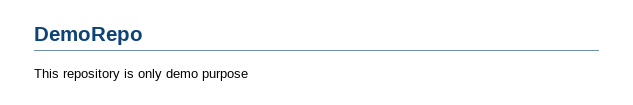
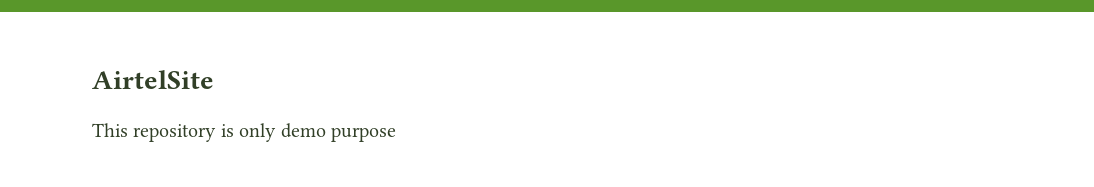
[34,27,143,45] DemoRepo -> [92,70,214,89] AirtelSite

